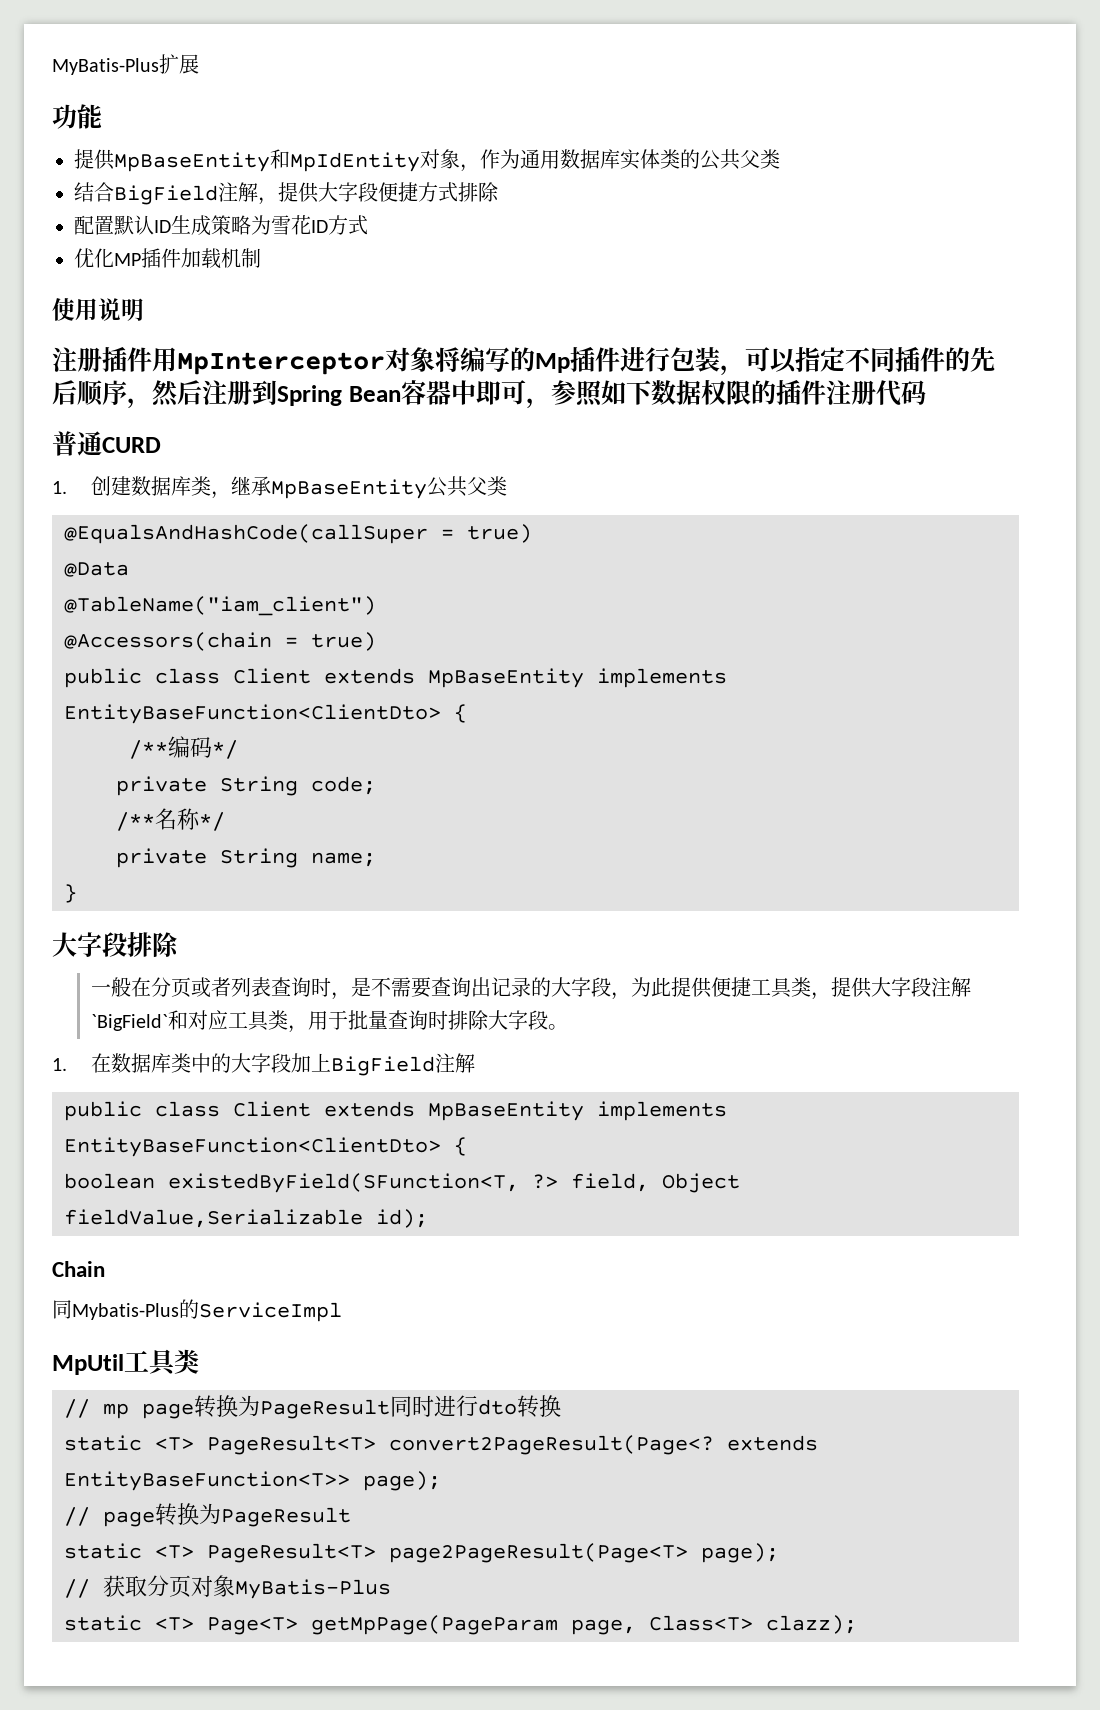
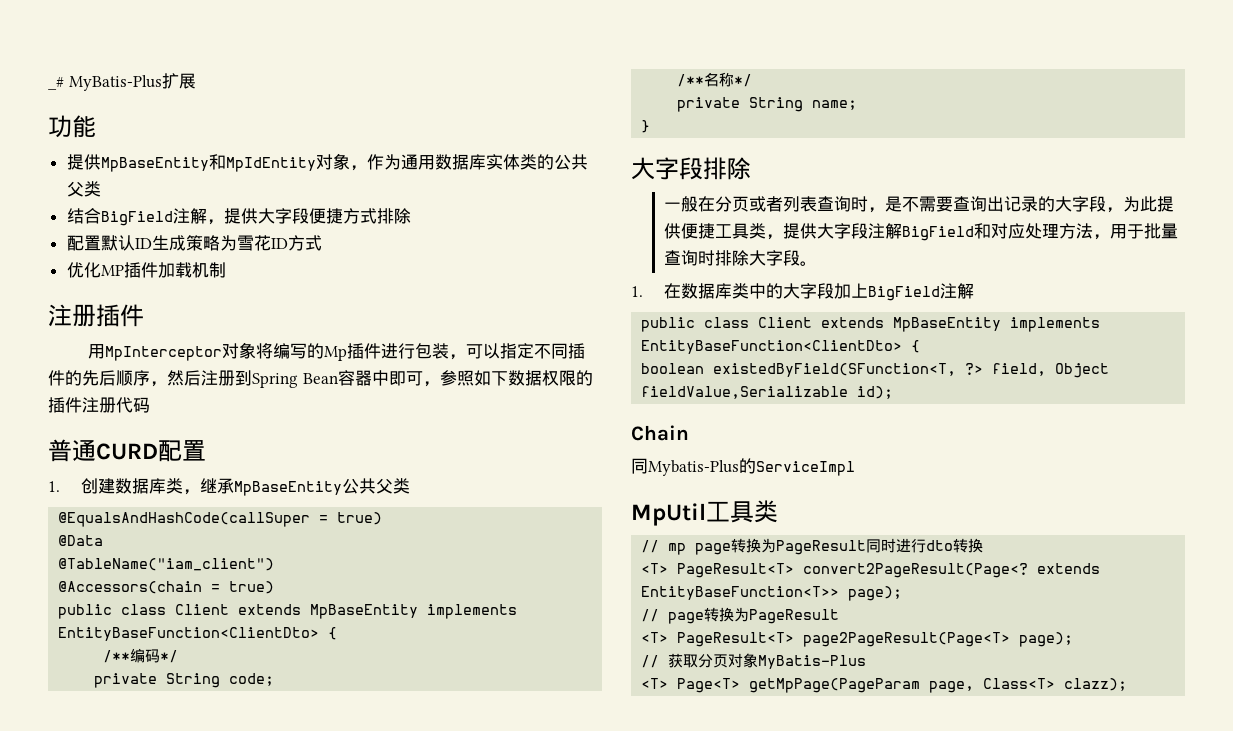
(52, 66) none -> [48,76,64,90] _#
[52,298,144,321] // 使用说明 -> (226, 270) none
(152, 359) none -> (144, 315) //
(161, 445) none -> [158,440,206,462] 配置
[90,1010,288,1031] `BigField`和对应工具类 -> [902,223,1094,241] BigField和对应处理方法
[64,1435,142,1451] static -> (984, 545) none
[64,1543,142,1559] static -> (840, 616) none
[64,1615,142,1631] static -> (867, 662) none

